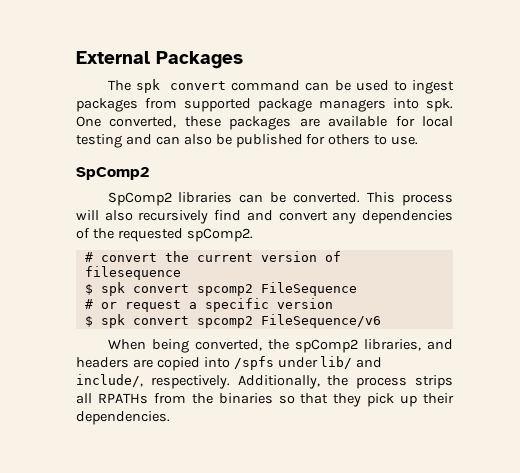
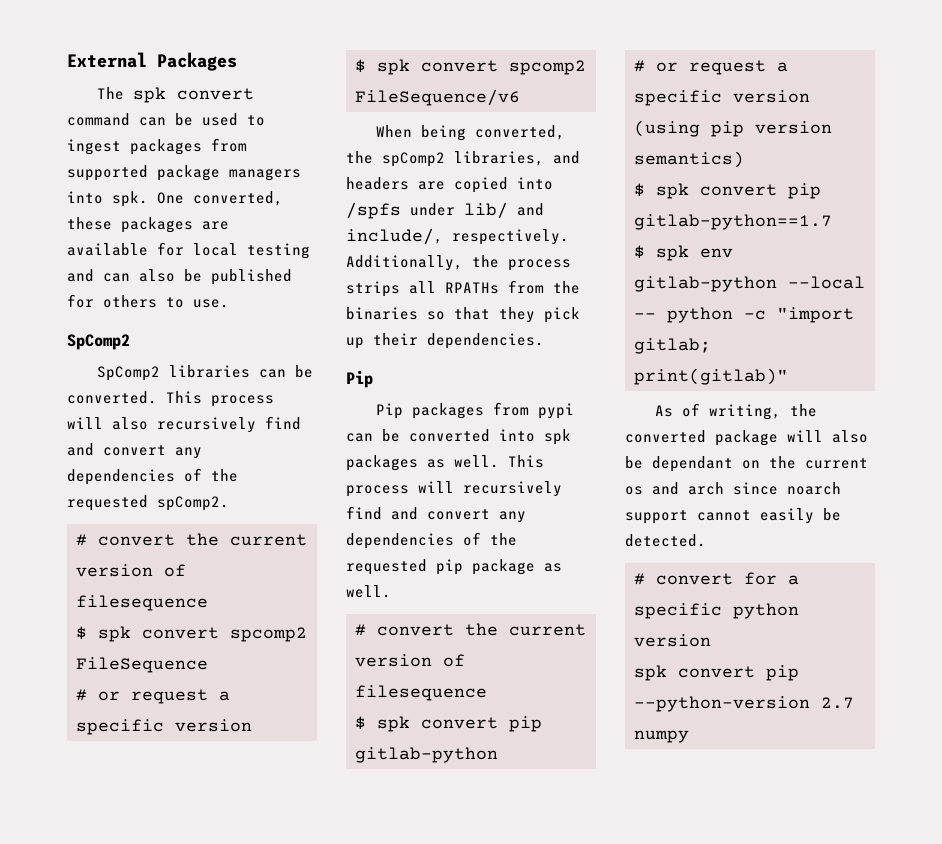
(170, 418) none -> [346,370,373,388] [376,402,575,419] [346,429,571,445] [346,455,544,471] [346,481,562,497] [346,506,526,523] [346,532,517,549] [346,559,562,575] [346,585,391,598] [355,623,586,636] [355,654,465,667] [355,685,487,701] [355,716,542,732] [355,747,498,763] [634,60,788,75] [634,90,810,106] [634,120,832,137] [634,151,744,168] [634,183,821,199] [634,214,832,230] [634,245,733,261] [634,276,865,292] [634,307,854,323] [634,338,711,354] [634,368,788,385] [655,403,818,420] [625,430,868,446] [625,456,868,472] [625,482,841,495] [625,508,841,524] [625,534,706,547] [634,572,799,585] [634,603,799,619] [634,634,711,647] [634,665,799,681] [634,696,854,712] [634,730,689,743] // Pip // Pip packages from pypi can be converted into spk packages as well. This process will recursively find and convert any dependencies of the requested pip package as well. // # convert the current version of filesequence // $ spk convert pip gitlab-python // # or request a specific version (using pip version semantics) // $ spk convert pip gitlab-python==1.7 // $ spk env gitlab-python --local -- python -c "import gitlab; print(gitlab)" // As of writing, the converted package will also be dependant on the current os and arch since noarch support cannot easily be detected. // # convert for a specific python version // spk convert pip --python-version 2.7 numpy

